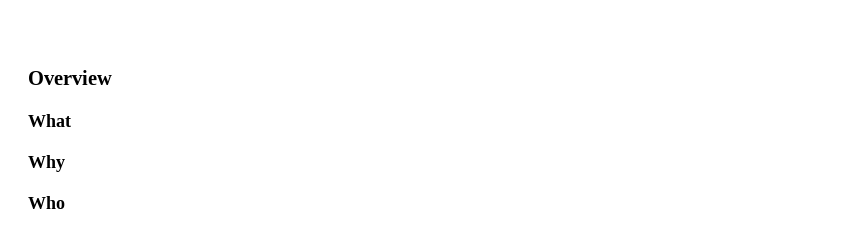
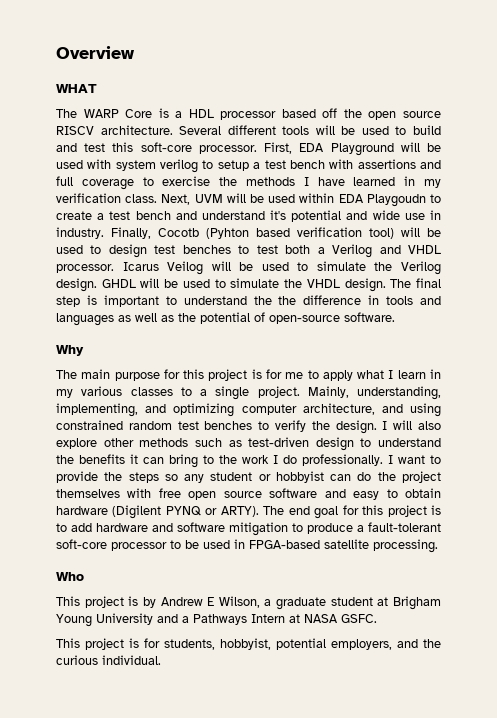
[28,114,71,127] [28,155,65,172] [28,196,65,209] What // Why // Who -> [56,84,97,93] [56,108,441,120] [56,125,441,135] [56,142,442,156] [56,159,442,173] [56,176,442,190] [56,193,441,207] [56,210,442,222] [56,227,441,239] [56,244,441,258] [56,261,441,275] [56,278,442,292] [56,295,441,307] [56,312,395,326] [56,345,84,356] [56,369,441,381] [56,386,441,400] [56,403,441,417] [56,420,442,434] [56,437,441,451] [56,454,441,468] [56,471,441,483] [56,488,442,500] [56,505,441,519] [56,522,441,536] [56,539,438,553] [56,572,84,581] [56,596,441,610] [56,613,377,627] [56,638,441,650] [56,655,161,665] WHAT // The WARP Core is a HDL processor based off the open source RISCV architecture. Several different tools will be used to build and test this soft-core processor. First, EDA Playground will be used with system verilog to setup a test bench with assertions and full coverage to exercise the methods I have learned in my verification class. Next, UVM will be used within EDA Playgoudn to create a test bench and understand it's potential and wide use in industry. Finally, Cocotb (Pyhton based verification tool) will be used to design test benches to test both a Verilog and VHDL processor. Icarus Veilog will be used to simulate the Verilog design. GHDL will be used to simulate the VHDL design. The final step is important to understand the the difference in tools and languages as well as the potential of open-source software. // Why // The main purpose for this project is for me to apply what I learn in my various classes to a single project. Mainly, understanding, implementing, and optimizing computer architecture, and using constrained random test benches to verify the design. I will also explore other methods such as test-driven design to understand the benefits it can bring to the work I do professionally. I want to provide the steps so any student or hobbyist can do the project themselves with free open source software and easy to obtain hardware (Digilent PYNQ or ARTY). The end goal for this project is to add hardware and software mitigation to produce a fault-tolerant soft-core processor to be used in FPGA-based satellite processing. // Who // This project is by Andrew E Wilson, a graduate student at Brigham Young University and a Pathways Intern at NASA GSFC. // This project is for students, hobbyist, potential employers, and the curious individual.

